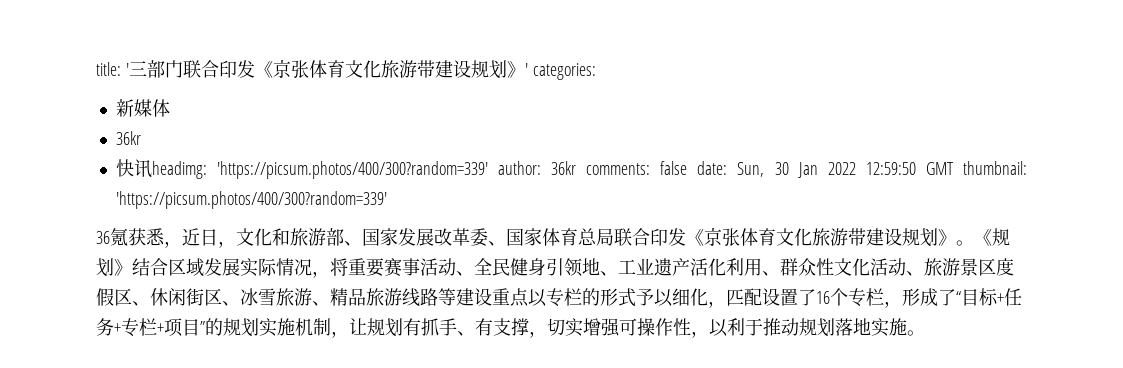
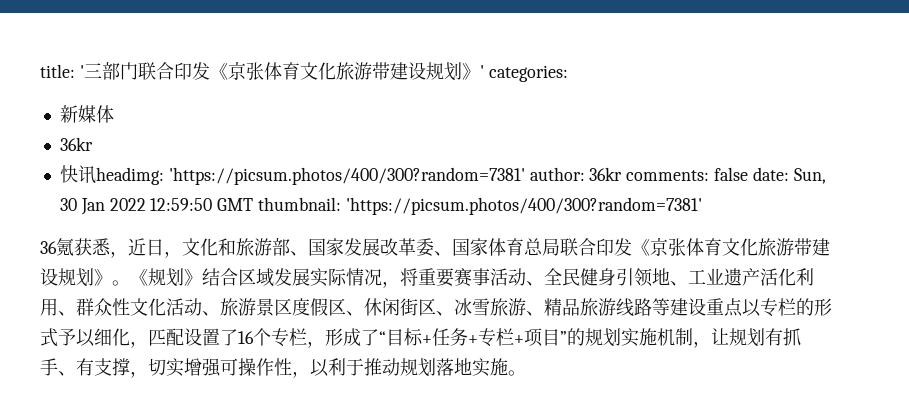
[216,161,488,179] 'https://picsum.photos/400/300?random=339' -> [168,167,525,185] 'https://picsum.photos/400/300?random=7381'
[115,191,387,209] 'https://picsum.photos/400/300?random=339' -> [345,197,702,215] 'https://picsum.photos/400/300?random=7381'

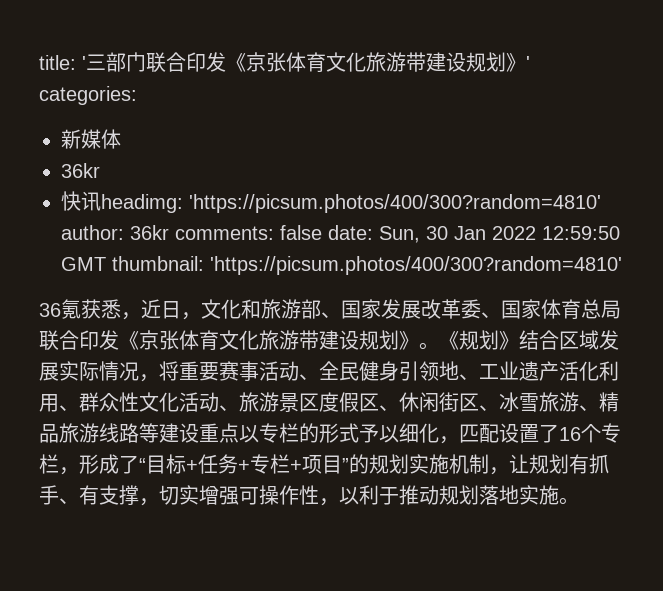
[168,167,525,185] 'https://picsum.photos/400/300?random=7381' -> [189,194,601,213] 'https://picsum.photos/400/300?random=4810'
[345,197,702,215] 'https://picsum.photos/400/300?random=7381' -> [210,256,622,275] 'https://picsum.photos/400/300?random=4810'

